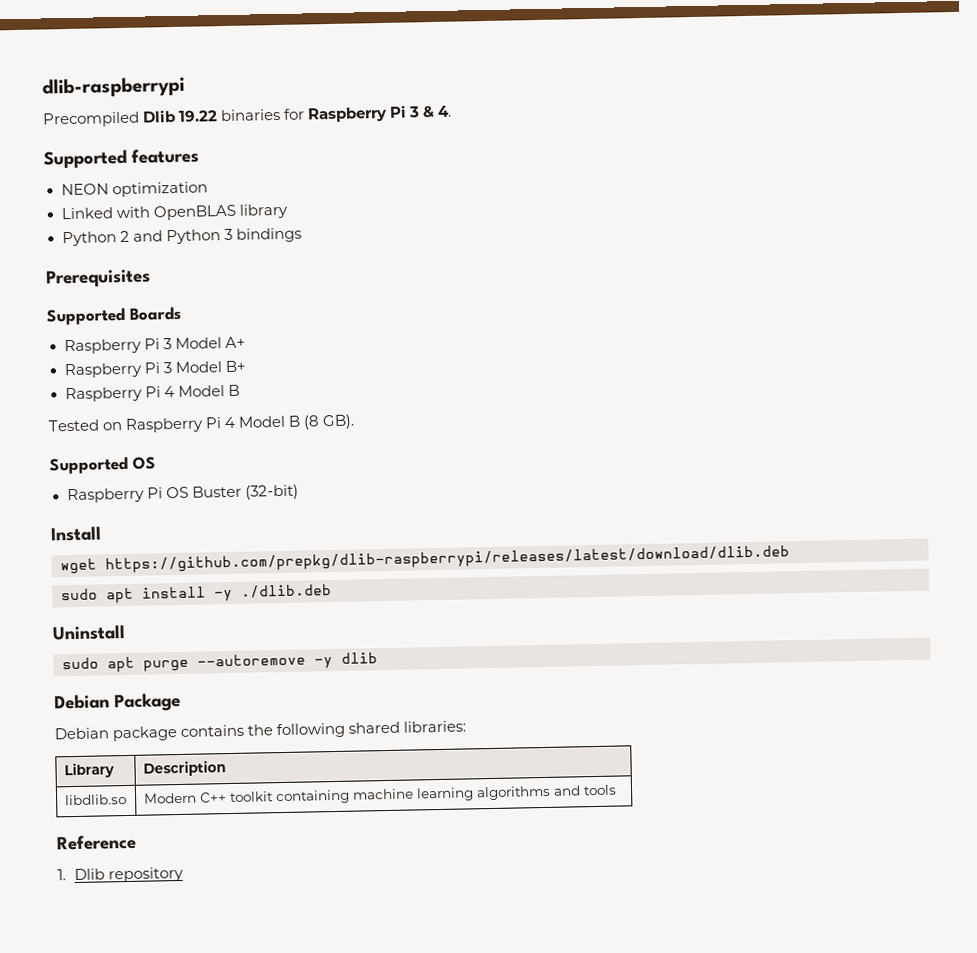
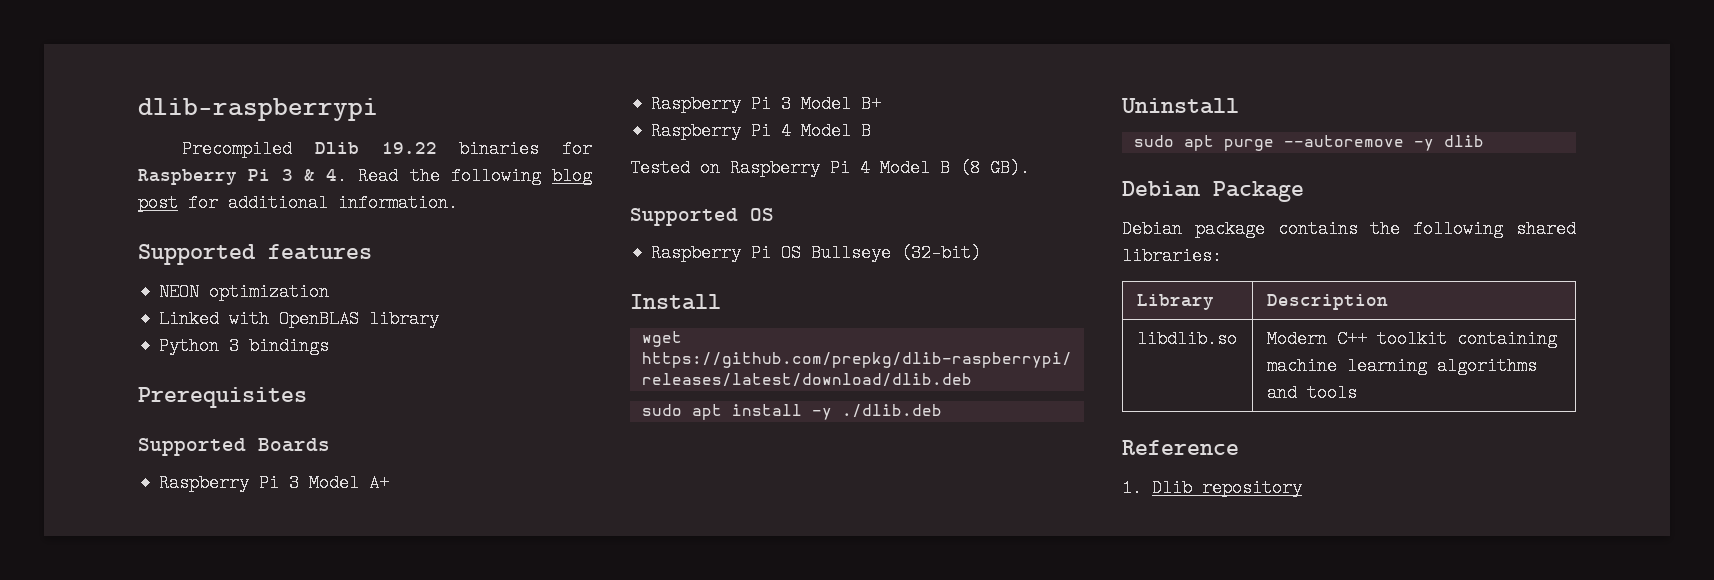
(453, 111) none -> [358,167,592,185] [138,194,458,212] Read the following blog post for additional information.
[119,229,221,245] 2 and Python -> (220, 346) none
[191,485,242,498] Buster -> [811,244,892,262] Bullseye

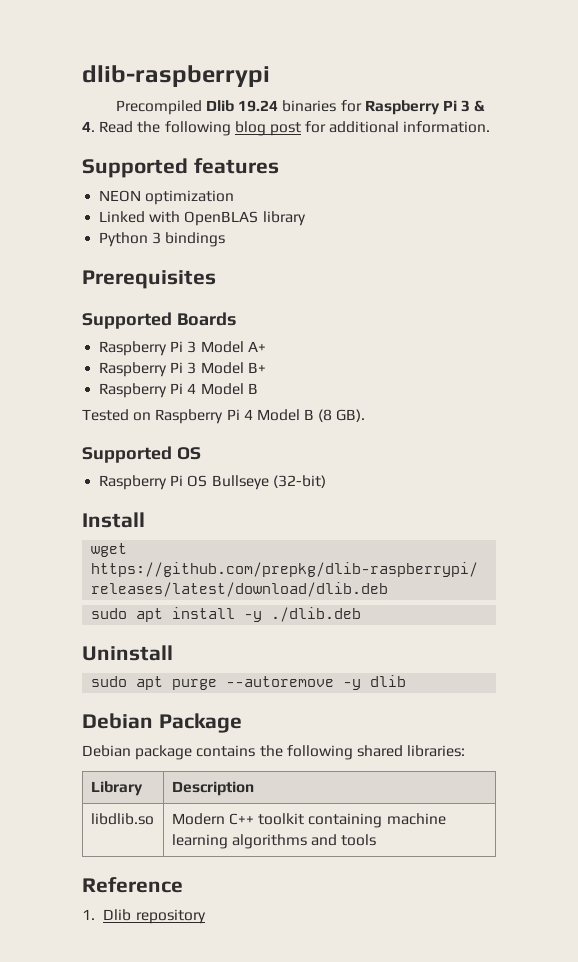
[381,142,437,154] 19.22 -> [238,100,279,112] 19.24

